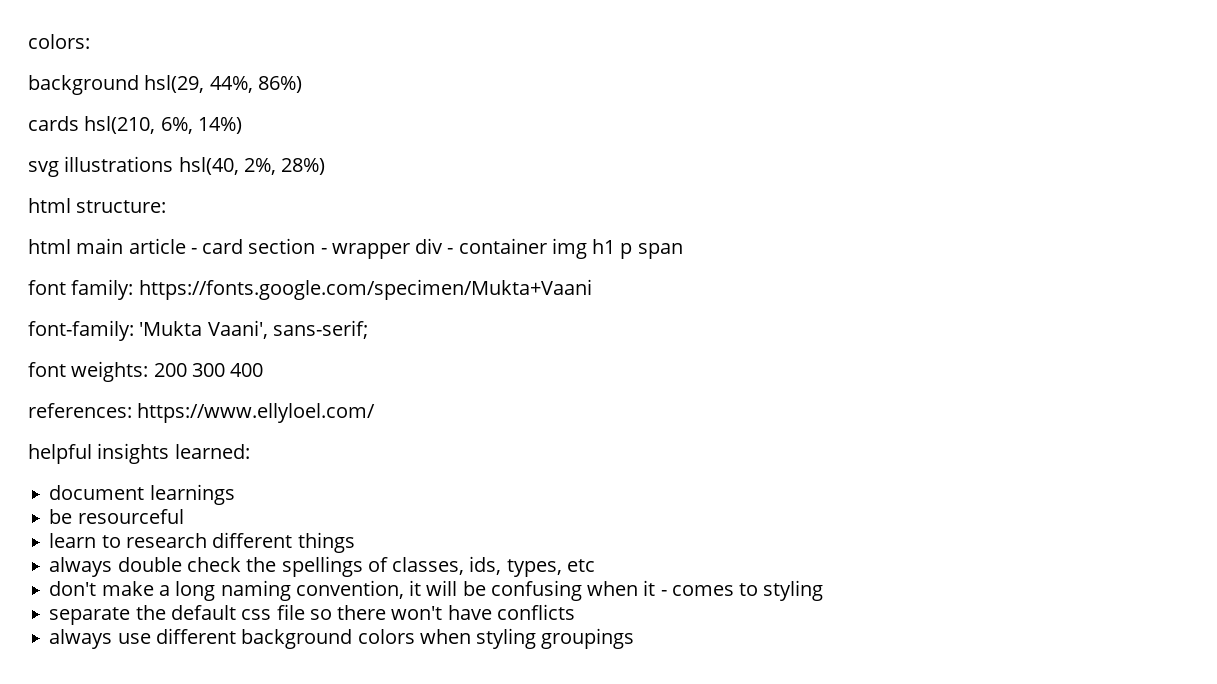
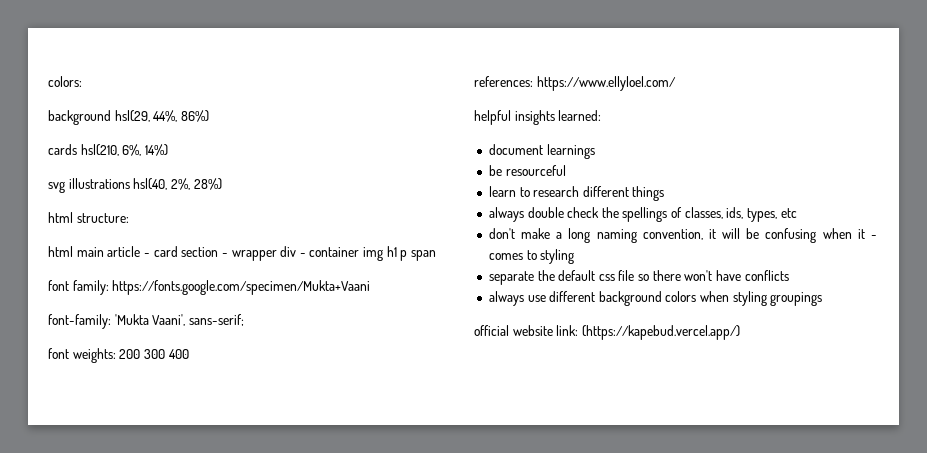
(635, 638) none -> [474,325,740,340] // official website link: (https://kapebud.vercel.app/)

